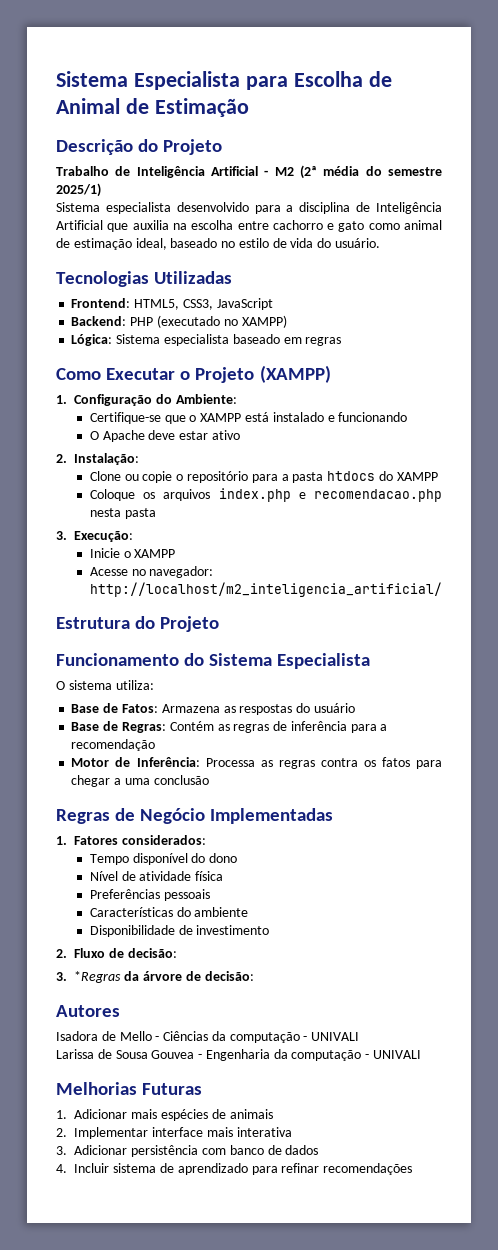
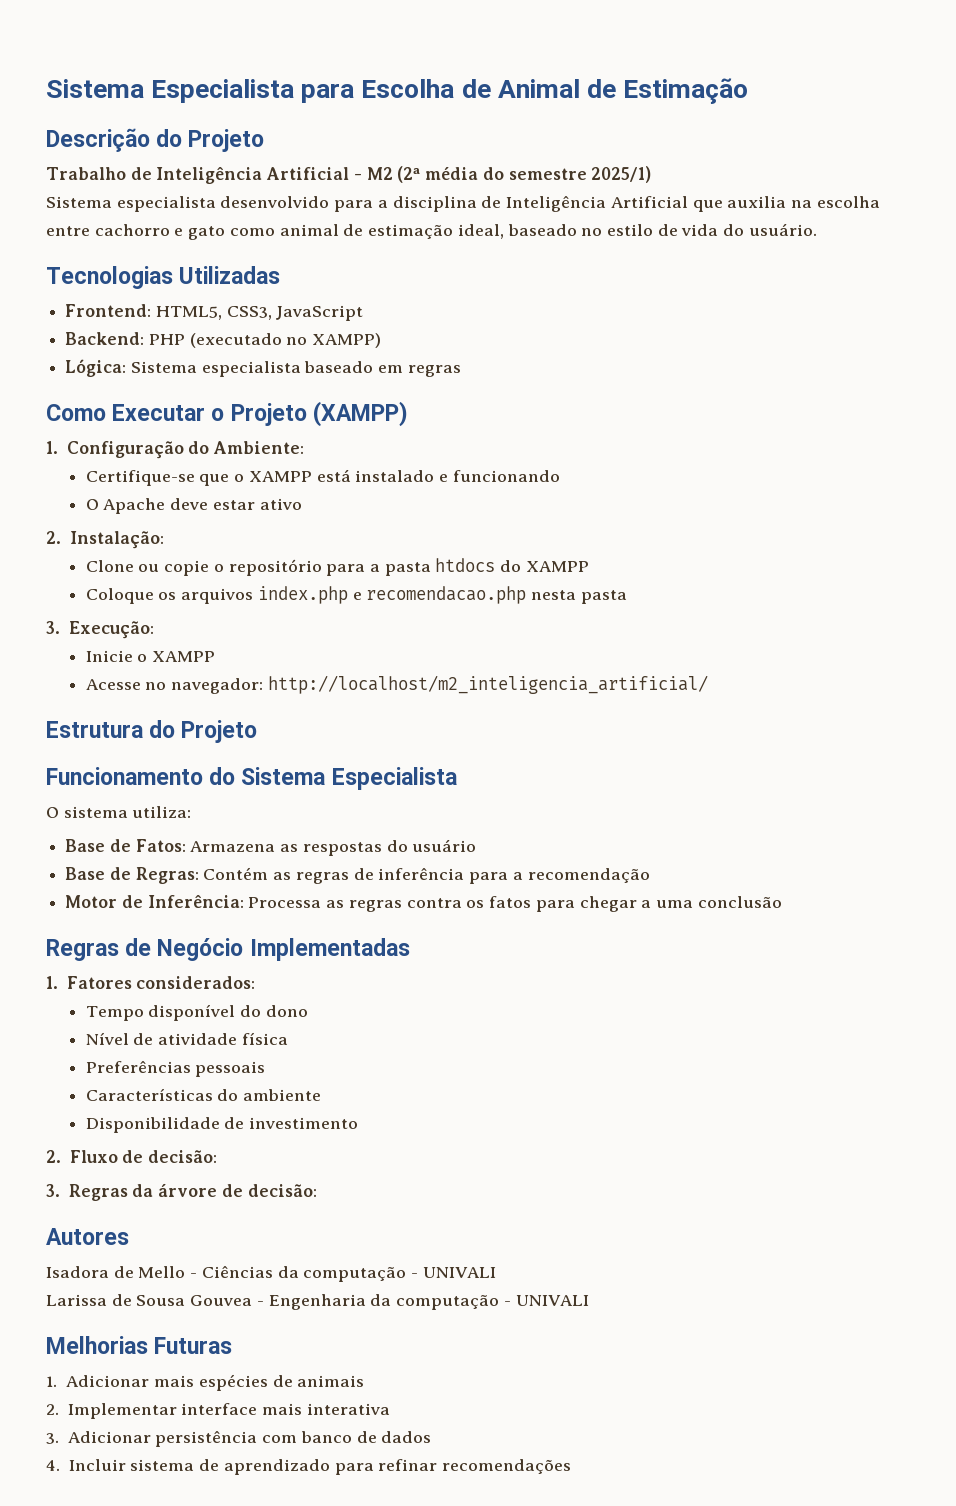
[74,971,122,983] *Regras -> [68,1184,128,1201] Regras

